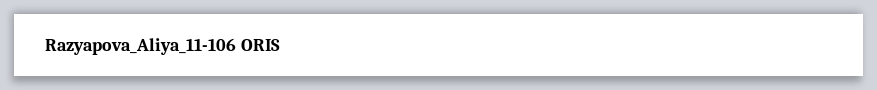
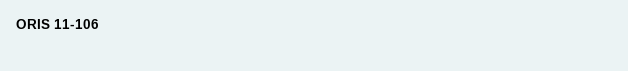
[45,38,280,55] Razyapova_Aliya_11-106 ORIS -> [16,19,99,29] ORIS 11-106

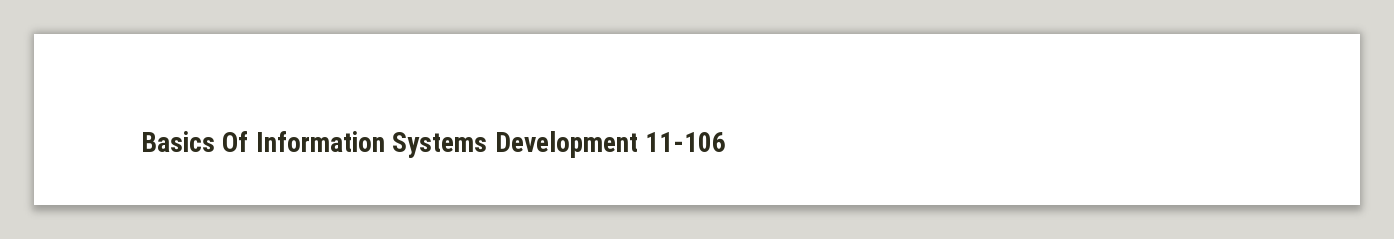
[16,19,50,29] ORIS -> [141,131,638,158] Basics Of Information Systems Development

